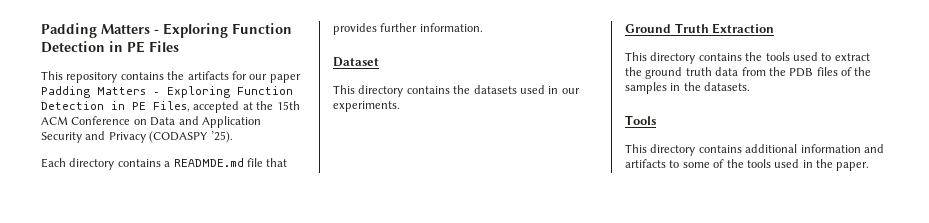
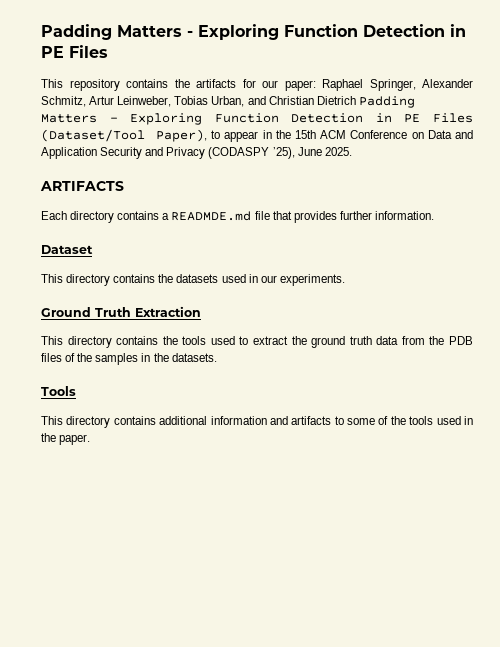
[269,74,301,83] [41,86,293,98] [41,101,253,113] paper Padding Matters – Exploring Function Detection in PE Files, accepted at -> [284,79,473,91] [41,96,415,108] [41,113,473,125] [41,129,272,142] paper: Raphael Springer, Alexander Schmitz, Artur Leinweber, Tobias Urban, and Christian Dietrich Padding Matters – Exploring Function Detection in PE Files (Dataset/Tool Paper), to appear in
[210,131,233,143] ’25). -> [272,147,352,159] [40,181,124,191] ’25), June 2025. // ARTIFACTS

